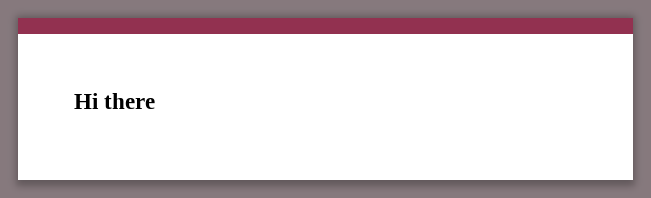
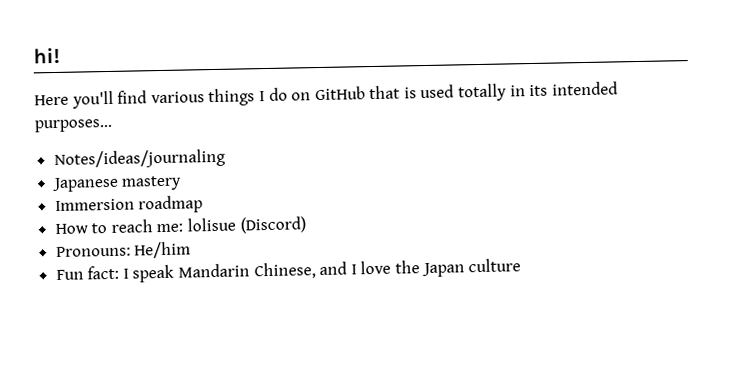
[74,93,156,109] Hi there -> [33,47,60,65] [34,81,618,109] [34,118,112,133] [53,148,226,170] [51,175,183,193] [54,195,204,214] [54,216,306,235] [55,241,192,259] [55,258,522,283] hi! // Here you'll find various things I do on GitHub that is used totally in its intended purposes... // Notes/ideas/journaling // Japanese mastery // Immersion roadmap // How to reach me: lolisue (Discord) // Pronouns: He/him // Fun fact: I speak Mandarin Chinese, and I love the Japan culture

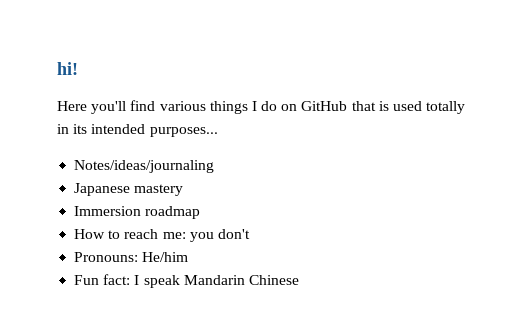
[187,216,306,234] lolisue (Discord) -> [189,229,250,242] you don't
[253,258,522,280] Chinese, and I love the Japan culture -> [248,275,299,285] Chinese

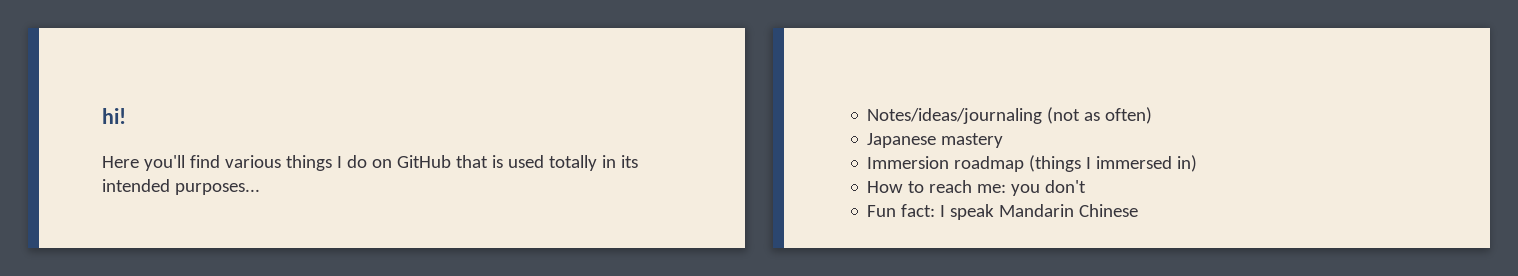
(215, 166) none -> [1047,107,1153,124] (not as often)
(201, 212) none -> [1029,155,1198,172] (things I immersed in)
[74,252,189,262] // Pronouns: He/him -> (1087, 186) none

